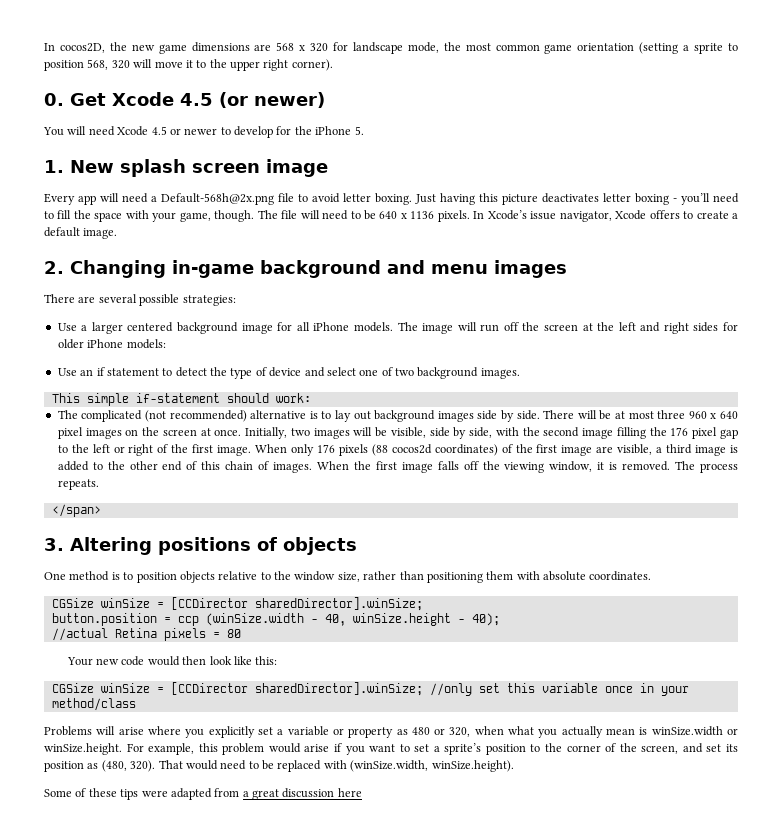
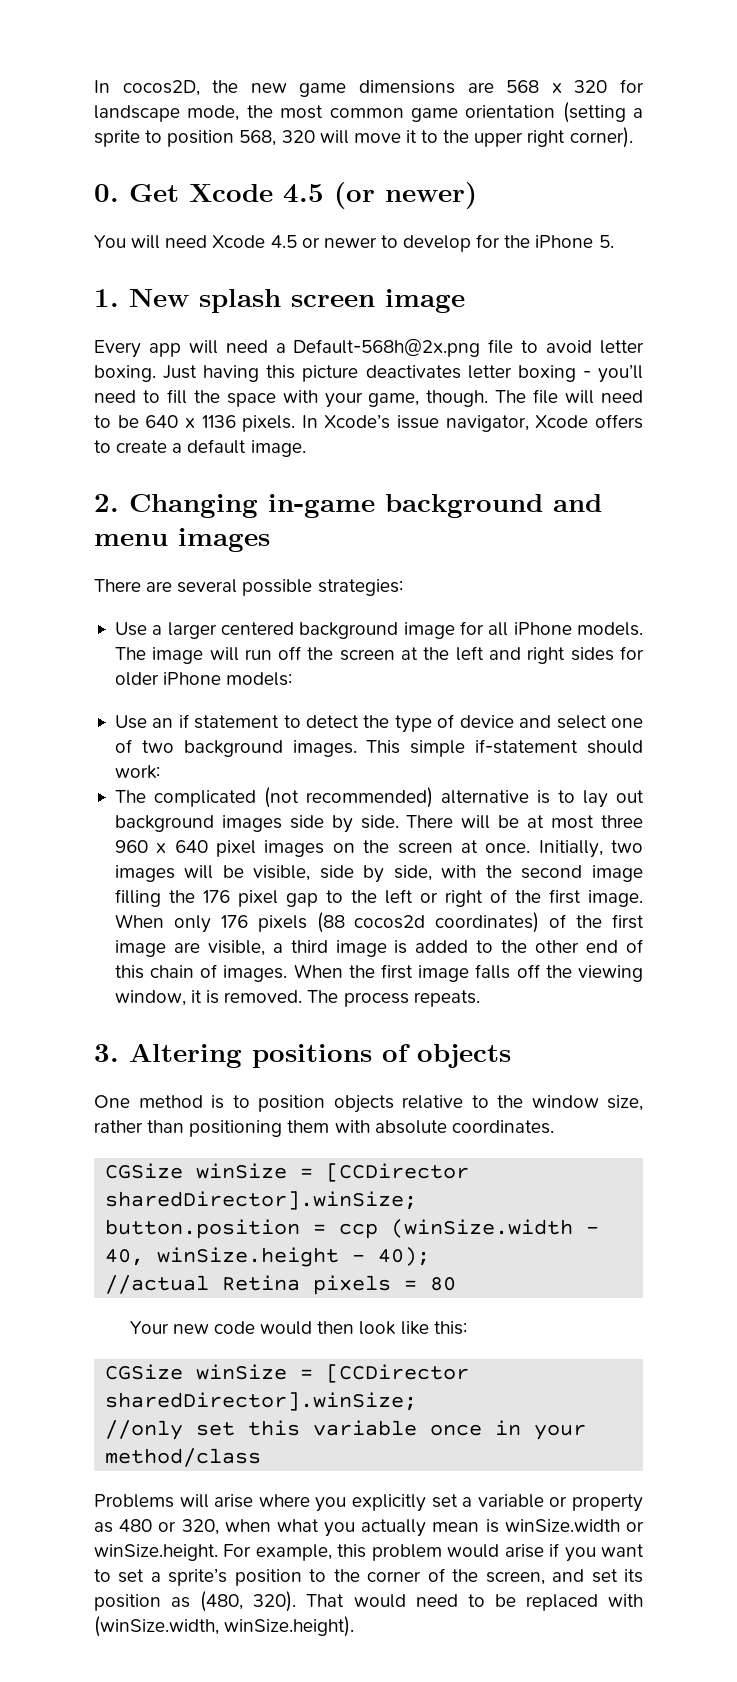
(520, 373) // -> (357, 748) none
[51,504,101,517] // </span> -> (480, 998) none
(423, 689) none -> (418, 1401) //
[44,788,362,800] // Some of these tips were adapted from a great discussion here -> (355, 1626) none

